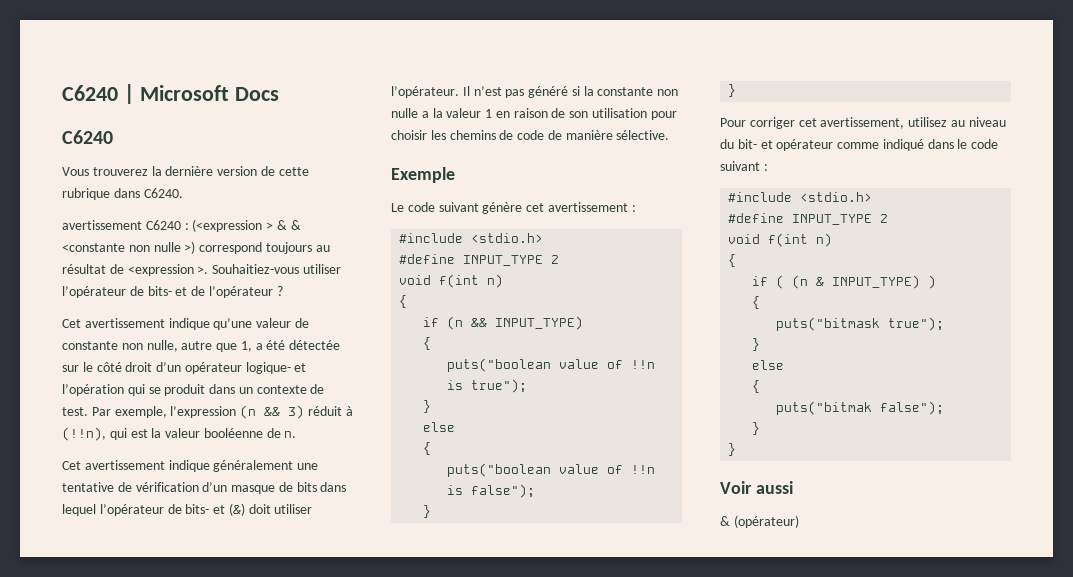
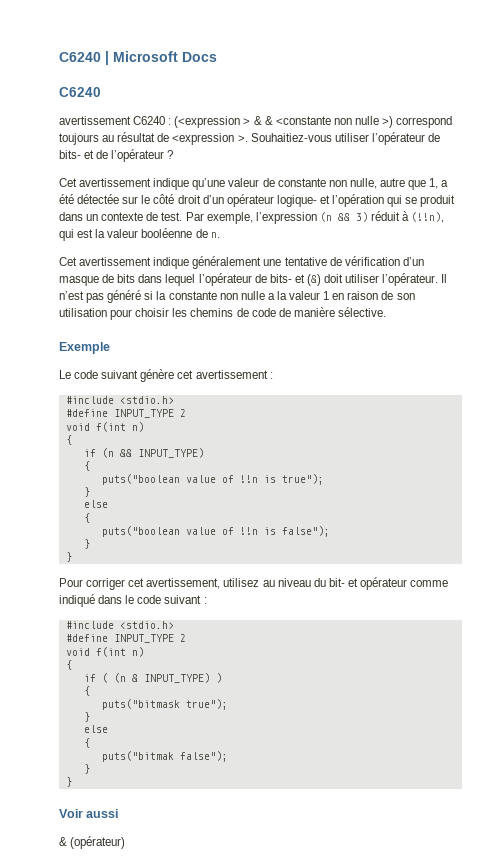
[62,166,309,176] [62,188,183,200] // Vous trouverez la dernière version de cette rubrique dans C6240. -> (101, 92) none

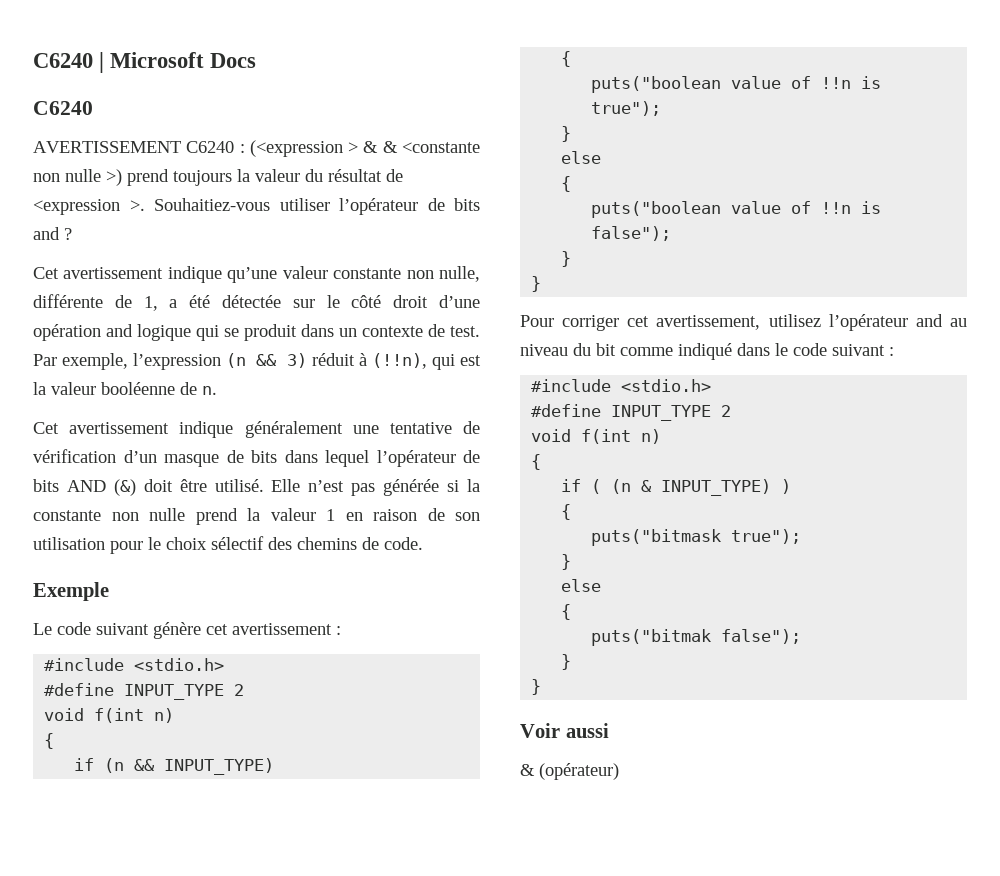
[59,116,131,125] avertissement -> [33,141,181,153] AVERTISSEMENT
[396,116,453,128] [59,133,115,145] correspond toujours au -> [127,169,323,186] prend toujours la valeur du
[59,149,165,162] bits- et de l’opérateur -> [454,198,480,211] [33,227,60,240] bits and
[262,178,275,187] de -> (328, 272) none
[379,178,427,190] autre que -> [33,294,132,308] différente de
[202,194,385,207] d’un opérateur logique- et l’opération -> [439,295,481,308] [33,324,191,341] d’une opération and logique
[269,273,448,286] bits- et (&) doit utiliser l’opérateur. Il -> [33,479,301,496] bits AND (&) doit être utilisé. Elle
[107,290,142,303] généré -> [383,479,440,496] générée
[267,293,275,300] a -> [195,508,238,525] prend
[135,307,386,317] choisir les chemins de code de manière sélective. -> [148,536,423,550] le choix sélectif des chemins de code.
(260, 582) none -> [828,314,943,331] l’opérateur and
[328,577,408,590] bit- et opérateur -> [596,343,616,356] bit

